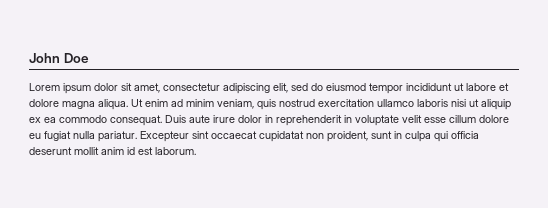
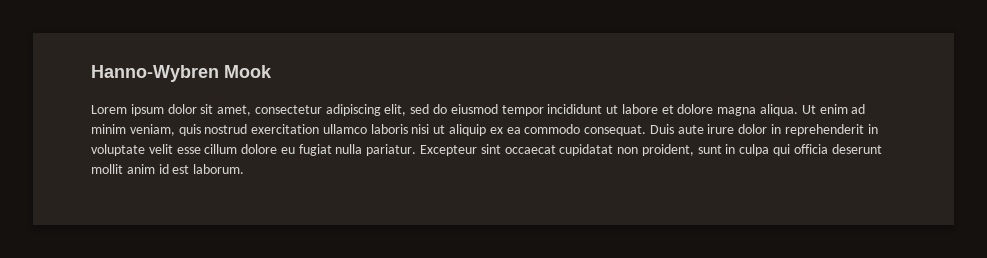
[29,53,89,63] John Doe -> [91,65,272,82] Hanno-Wybren Mook

